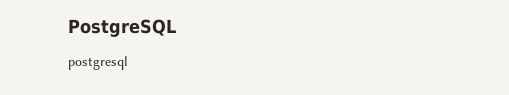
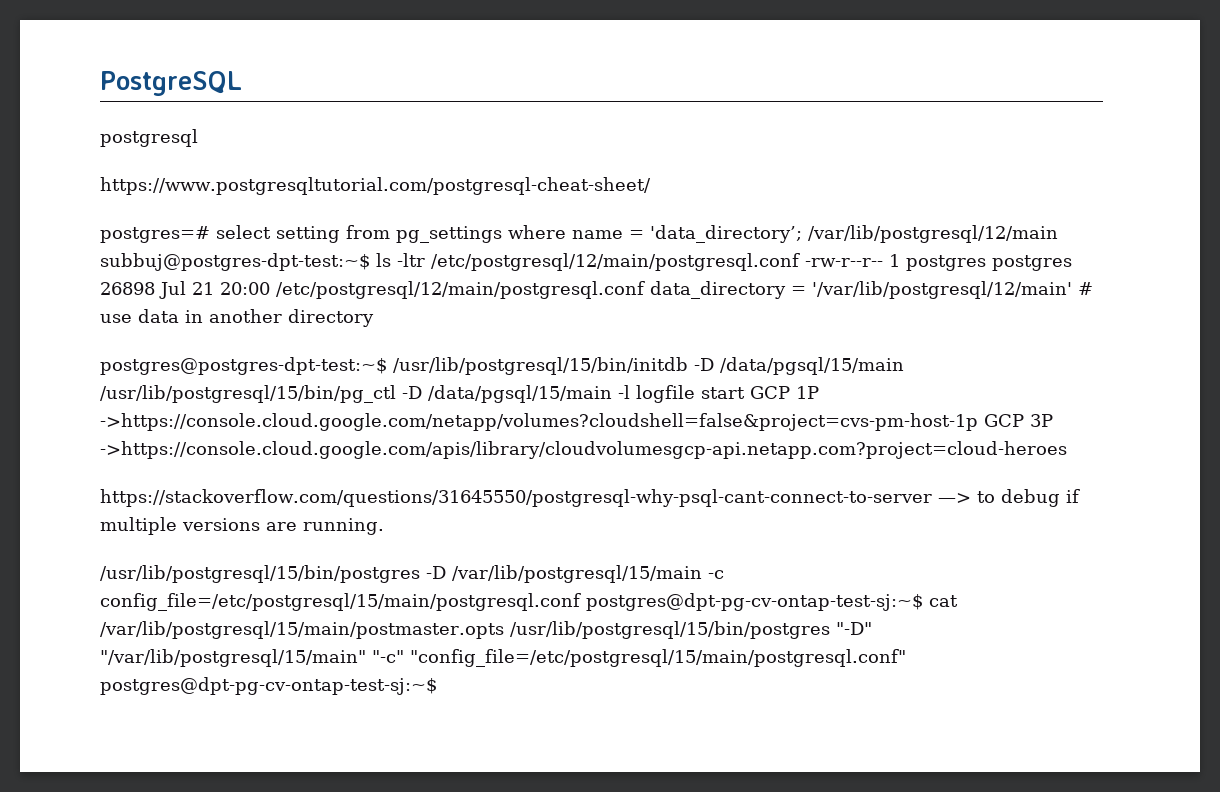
(128, 63) none -> [100,177,651,195] [100,225,1058,243] [100,253,1072,271] [100,281,1093,299] [100,309,374,327] [100,357,904,375] [100,385,819,403] [100,413,1053,431] [100,441,1067,459] [100,489,1080,507] [100,517,384,535] [100,565,724,583] [100,593,958,611] [100,621,872,639] [100,649,906,667] [100,677,437,695] // https://www.postgresqltutorial.com/postgresql-cheat-sheet/ // postgres=# select setting from pg_settings where name = 'data_directory’; /var/lib/postgresql/12/main subbuj@postgres-dpt-test:~$ ls -ltr /etc/postgresql/12/main/postgresql.conf -rw-r--r-- 1 postgres postgres 26898 Jul 21 20:00 /etc/postgresql/12/main/postgresql.conf data_directory = '/var/lib/postgresql/12/main' # use data in another directory // postgres@postgres-dpt-test:~$ /usr/lib/postgresql/15/bin/initdb -D /data/pgsql/15/main /usr/lib/postgresql/15/bin/pg_ctl -D /data/pgsql/15/main -l logfile start GCP 1P ->https://console.cloud.google.com/netapp/volumes?cloudshell=false&project=cvs-pm-host-1p GCP 3P ->https://console.cloud.google.com/apis/library/cloudvolumesgcp-api.netapp.com?project=cloud-heroes // https://stackoverflow.com/questions/31645550/postgresql-why-psql-cant-connect-to-server —> to debug if multiple versions are running. // /usr/lib/postgresql/15/bin/postgres -D /var/lib/postgresql/15/main -c config_file=/etc/postgresql/15/main/postgresql.conf postgres@dpt-pg-cv-ontap-test-sj:~$ cat /var/lib/postgresql/15/main/postmaster.opts /usr/lib/postgresql/15/bin/postgres "-D" "/var/lib/postgresql/15/main" "-c" "config_file=/etc/postgresql/15/main/postgresql.conf" postgres@dpt-pg-cv-ontap-test-sj:~$

